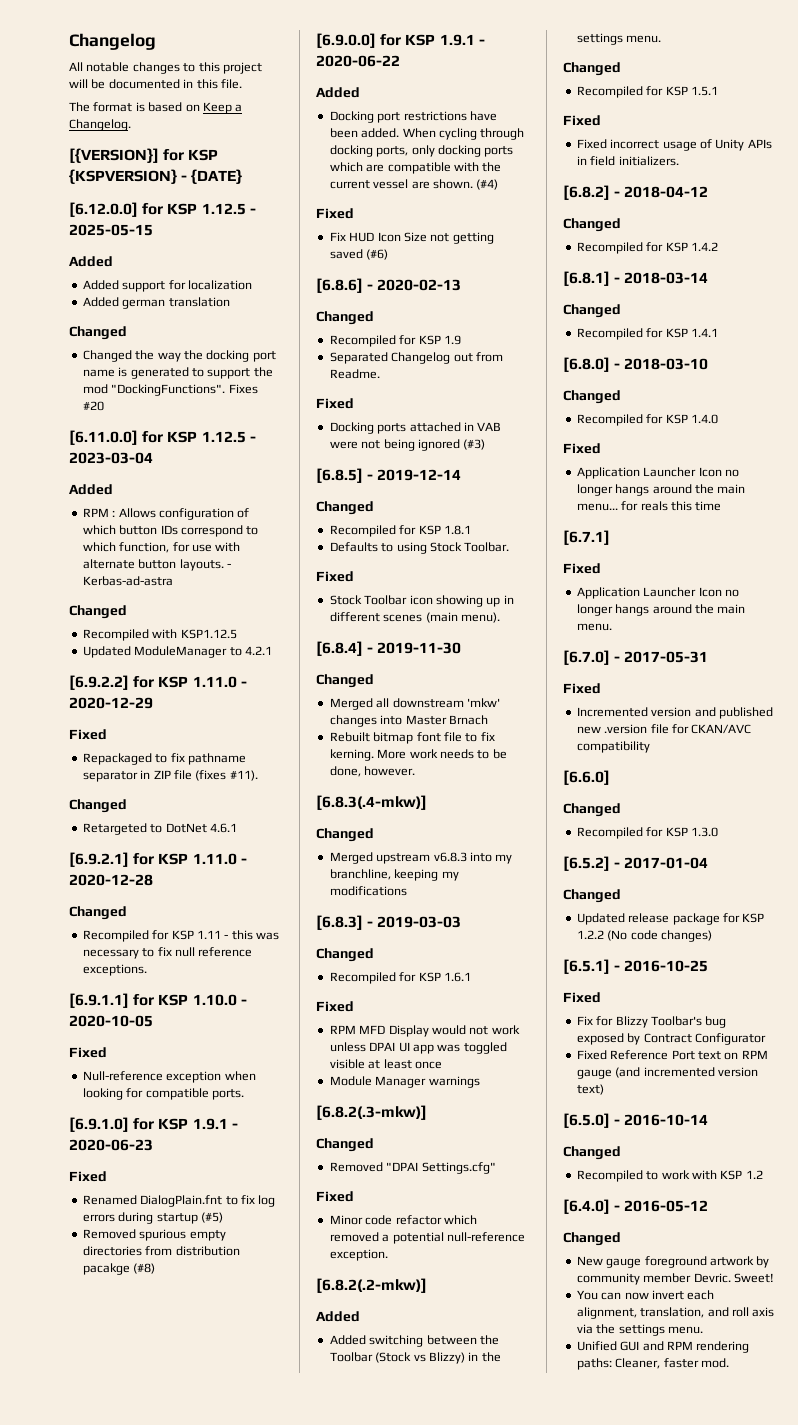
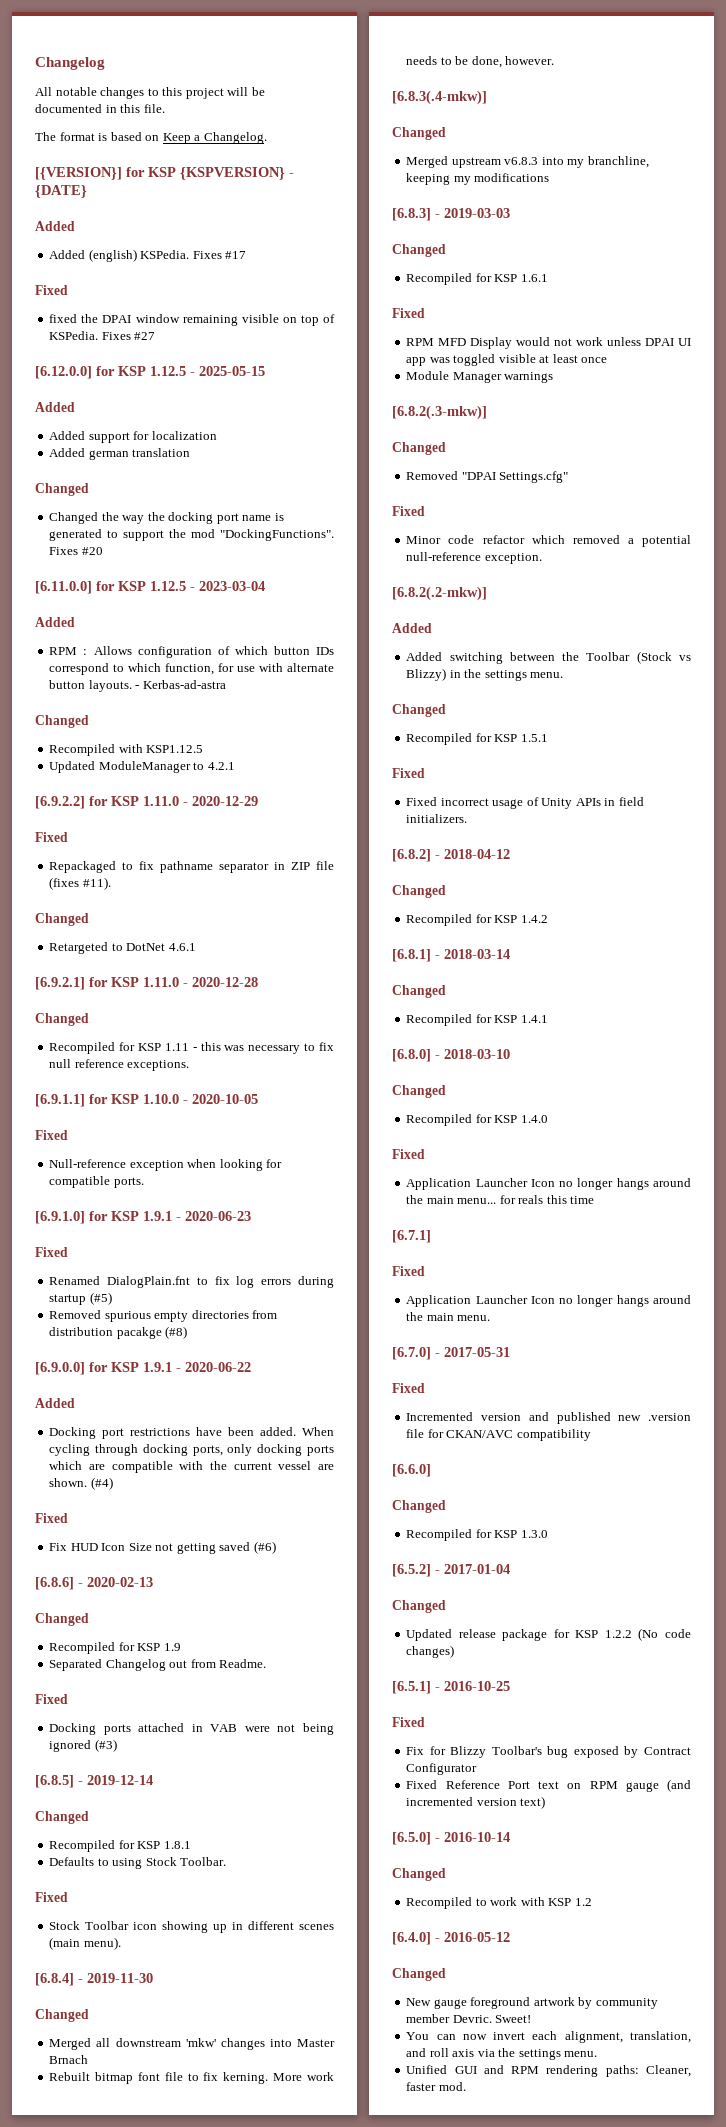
(243, 176) none -> [35,221,75,231] [49,249,247,262] [35,285,68,295] [49,314,335,326] [49,331,156,340] // Added // Added (english) KSPedia. Fixes #17 // Fixed // fixed the DPAI window remaining visible on top of KSPedia. Fixes #27

